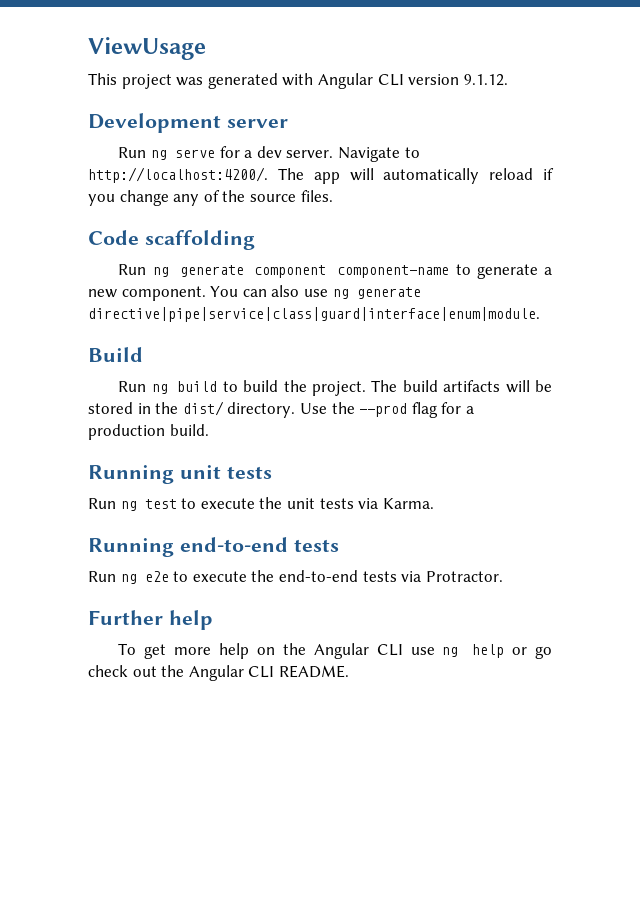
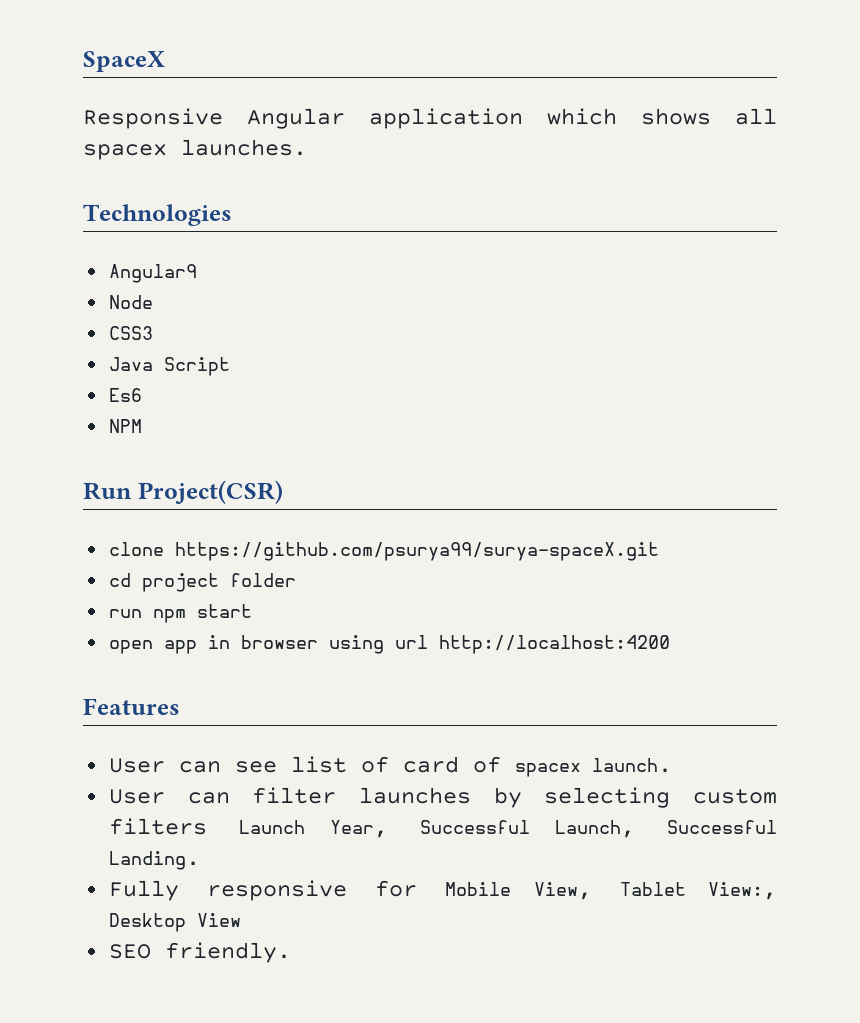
[88,37,206,60] [88,73,508,89] [88,113,288,133] [118,146,420,162] [88,167,554,184] [88,190,333,206] [88,230,255,250] [118,264,552,279] [88,285,421,301] [88,307,540,322] [88,347,143,362] [118,380,552,396] [88,401,474,418] [88,424,209,440] [88,465,272,484] [88,497,434,511] [88,537,339,557] [88,570,503,584] [88,610,213,630] [118,643,552,659] [88,665,349,681] ViewUsage // This project was generated with Angular CLI version 9.1.12. // Development server // Run ng serve for a dev server. Navigate to http://localhost:4200/. The app will automatically reload if you change any of the source files. // Code scaffolding // Run ng generate component component-name to generate a new component. You can also use ng generate directive|pipe|service|class|guard|interface|enum|module. // Build // Run ng build to build the project. The build artifacts will be stored in the dist/ directory. Use the --prod flag for a production build. // Running unit tests // Run ng test to execute the unit tests via Karma. // Running end-to-end tests // Run ng e2e to execute the end-to-end tests via Protractor. // Further help // To get more help on the Angular CLI use ng help or go check out the Angular CLI README. -> [83,51,165,72] [83,108,777,129] [83,139,307,160] [83,204,232,226] [108,264,197,283] [108,295,153,309] [108,326,153,340] [108,357,230,376] [108,388,142,402] [108,419,142,433] [83,480,283,504] [108,542,659,561] [108,573,296,592] [108,604,252,623] [108,635,670,654] [83,698,180,715] [108,756,672,777] [108,787,777,808] [108,818,777,838] [108,851,200,870] [108,880,777,901] [108,913,241,932] [108,942,291,963] SpaceX // Responsive Angular application which shows all spacex launches. // Technologies // Angular9 // Node // CSS3 // Java Script // Es6 // NPM // Run Project(CSR) // clone https://github.com/psurya99/surya-spaceX.git // cd project folder // run npm start // open app in browser using url http://localhost:4200 // Features // User can see list of card of spacex launch. // User can filter launches by selecting custom filters Launch Year, Successful Launch, Successful Landing. // Fully responsive for Mobile View, Tablet View:, Desktop View // SEO friendly.

